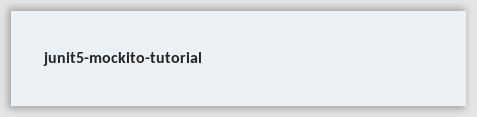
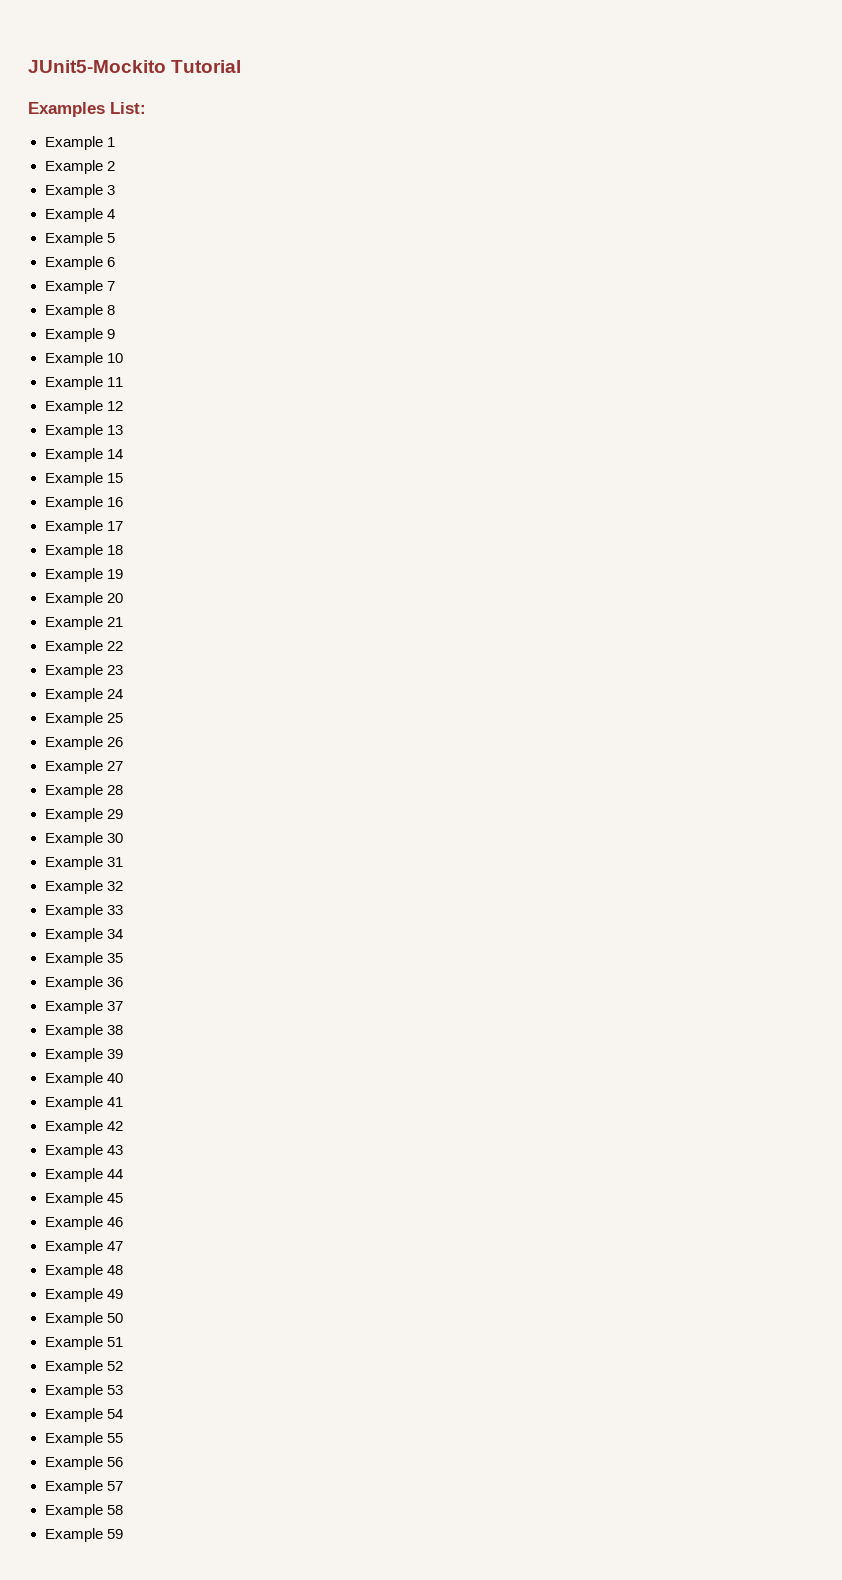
[43,52,202,66] junit5-mockito-tutorial -> [28,60,242,73] [28,102,146,117] [44,136,115,150] [44,160,115,174] [44,184,115,198] [44,208,115,222] [44,232,115,246] [44,256,115,270] [44,280,115,294] [44,304,115,318] [44,328,115,342] [44,352,123,366] [44,376,123,390] [44,400,123,414] [44,424,123,438] [44,448,123,462] [44,472,123,486] [44,496,123,510] [44,520,123,534] [44,544,123,558] [44,568,123,582] [44,592,123,606] [44,616,123,630] [44,640,123,654] [44,664,123,678] [44,688,123,702] [44,712,123,726] [44,736,123,750] [44,760,123,774] [44,784,123,798] [44,808,123,822] [44,832,123,846] [44,856,123,870] [44,880,123,894] [44,904,123,918] [44,928,123,942] [44,952,123,966] [44,976,123,990] [44,1000,123,1014] [44,1024,123,1038] [44,1048,123,1062] [44,1072,123,1086] [44,1096,123,1110] [44,1120,123,1134] [44,1144,123,1158] [44,1168,123,1182] [44,1192,123,1206] [44,1216,123,1230] [44,1240,123,1254] [44,1264,123,1278] [44,1288,123,1302] [44,1312,123,1326] [44,1336,123,1350] [44,1360,123,1374] [44,1384,123,1398] [44,1408,123,1422] [44,1432,123,1446] [44,1456,123,1470] [44,1480,123,1494] [44,1504,123,1518] [44,1528,123,1542] JUnit5-Mockito Tutorial // Examples List: // Example 1 // Example 2 // Example 3 // Example 4 // Example 5 // Example 6 // Example 7 // Example 8 // Example 9 // Example 10 // Example 11 // Example 12 // Example 13 // Example 14 // Example 15 // Example 16 // Example 17 // Example 18 // Example 19 // Example 20 // Example 21 // Example 22 // Example 23 // Example 24 // Example 25 // Example 26 // Example 27 // Example 28 // Example 29 // Example 30 // Example 31 // Example 32 // Example 33 // Example 34 // Example 35 // Example 36 // Example 37 // Example 38 // Example 39 // Example 40 // Example 41 // Example 42 // Example 43 // Example 44 // Example 45 // Example 46 // Example 47 // Example 48 // Example 49 // Example 50 // Example 51 // Example 52 // Example 53 // Example 54 // Example 55 // Example 56 // Example 57 // Example 58 // Example 59

